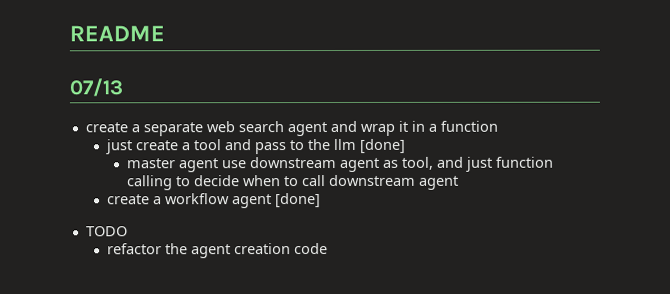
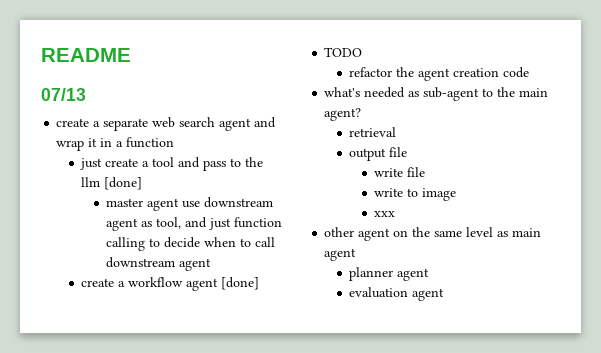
(328, 249) none -> [324,87,549,101] [324,108,362,121] [349,127,397,137] [349,147,408,161] [374,167,426,177] [374,188,457,201] [374,211,396,217] [324,227,542,241] [324,248,357,261] [349,267,430,281] [349,287,445,301] // what's needed as sub-agent to the main agent? // retrieval // output file // write file // write to image // xxx // other agent on the same level as main agent // planner agent // evaluation agent

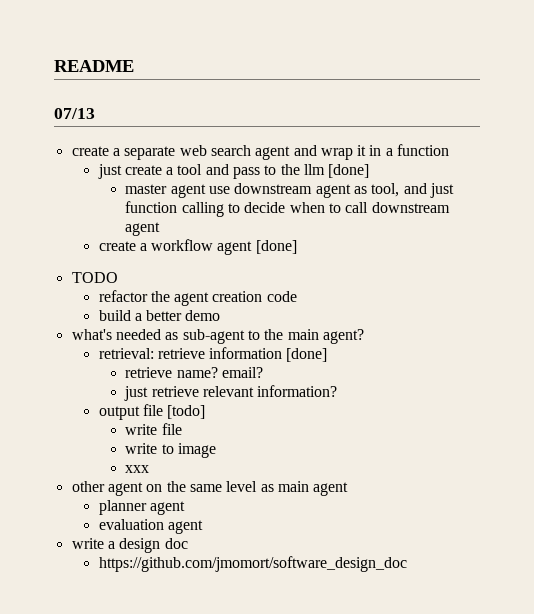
(530, 72) none -> [98,310,221,321] // build a better demo
[349,127,397,137] retrieval -> [98,347,328,362] [125,367,264,378] [124,385,338,401] retrieval: retrieve information [done] // retrieve name? email? // just retrieve relevant information?
(408, 152) none -> [167,405,206,419] [todo]
(445, 294) none -> [71,538,188,553] [98,556,407,572] // write a design doc // https://github.com/jmomort/software_design_doc

